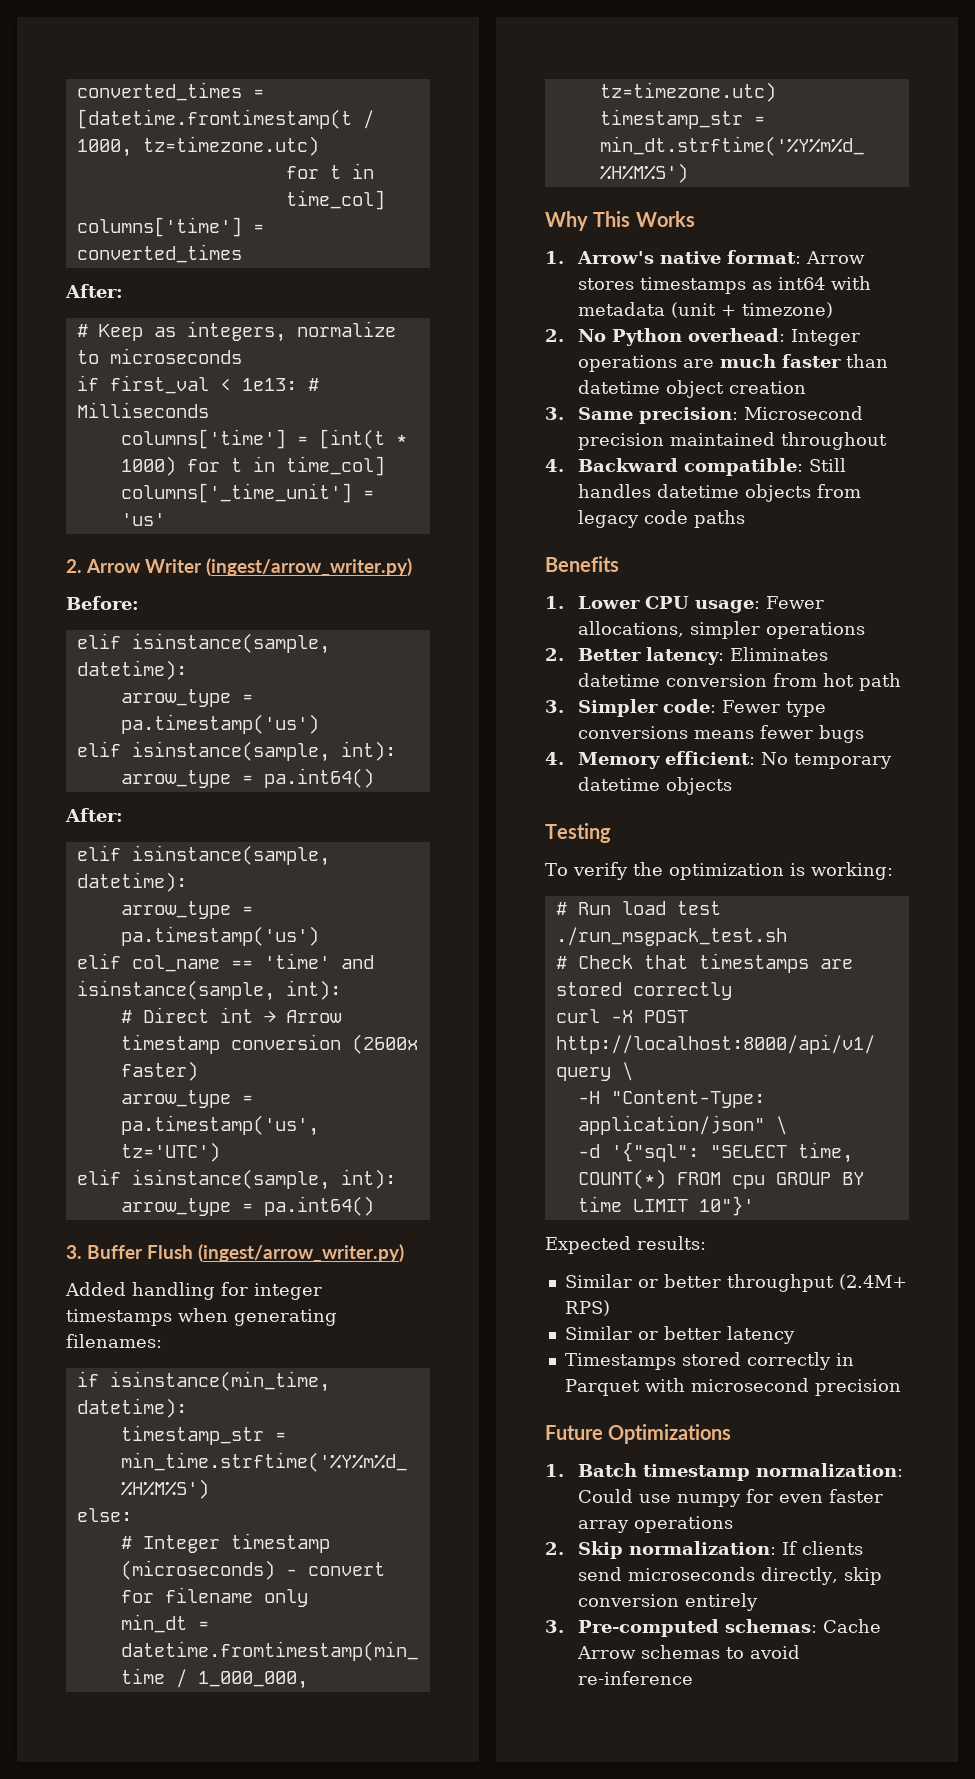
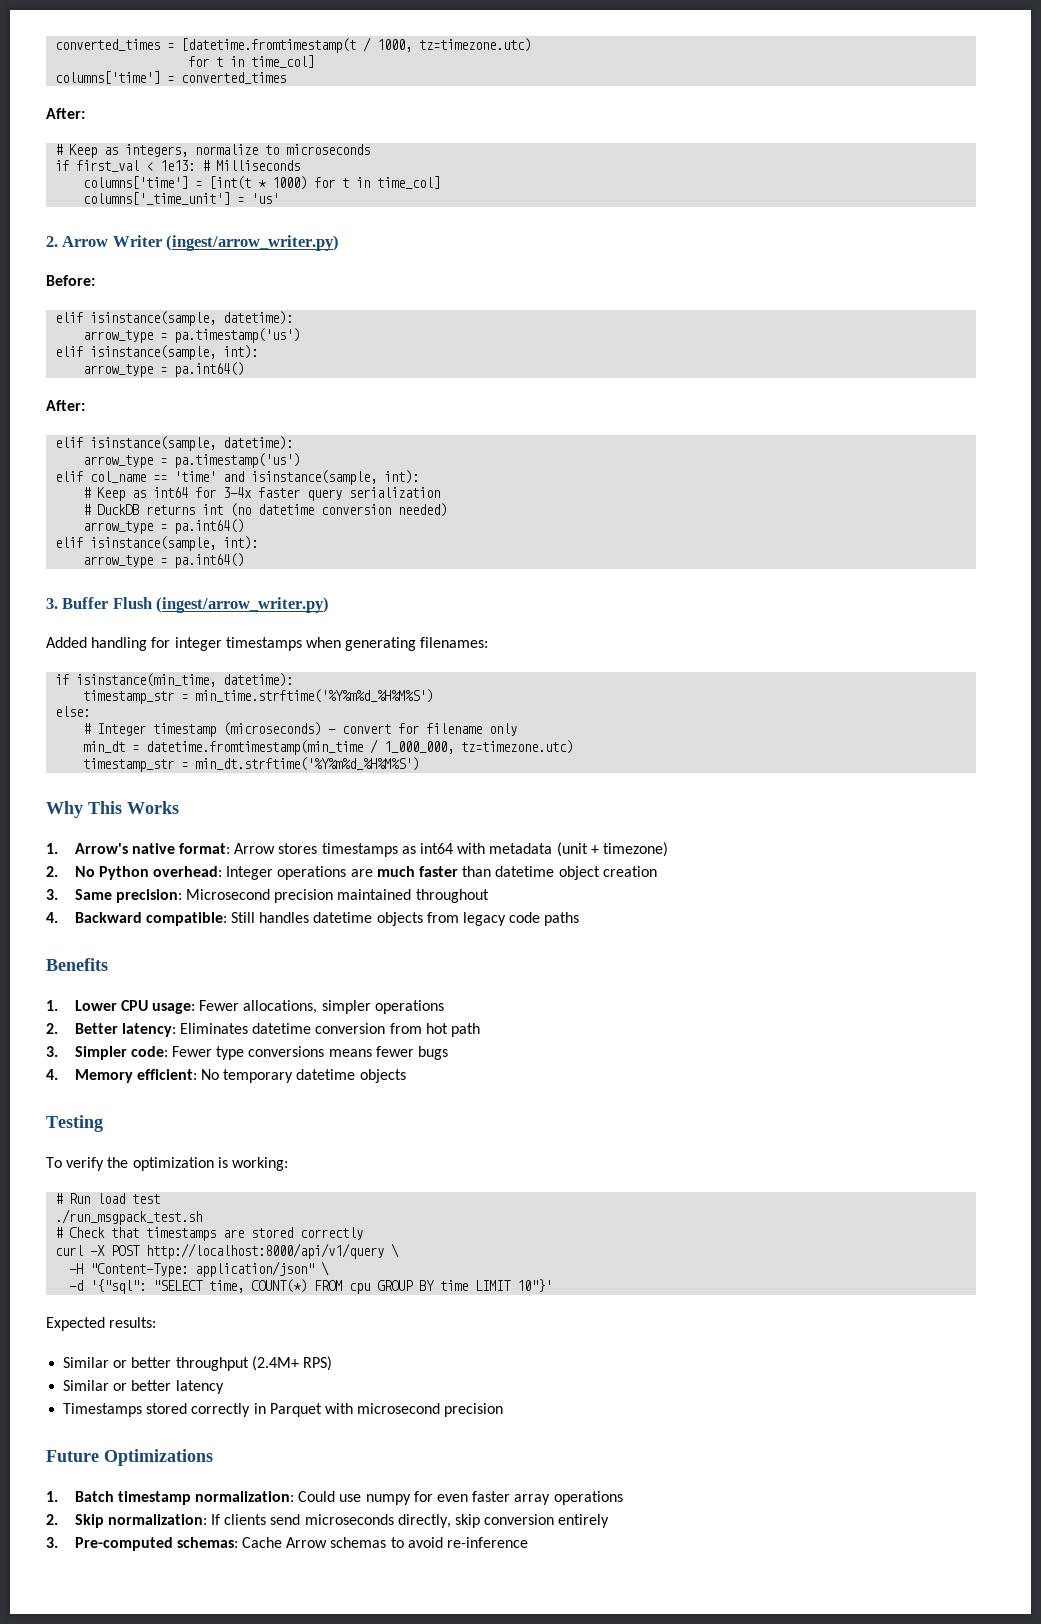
[142,1007,342,1023] [120,1034,418,1054] [120,1061,198,1081] [120,1090,253,1108] [120,1115,319,1136] [120,1142,220,1162] Direct int → Arrow timestamp conversion (2600x faster) // arrow_type = pa.timestamp('us', tz='UTC') -> [97,487,441,501] [83,503,448,517] [83,519,245,534] Keep as int64 for 3-4x faster query serialization // # DuckDB returns int (no datetime conversion needed) // arrow_type = pa.int64()

